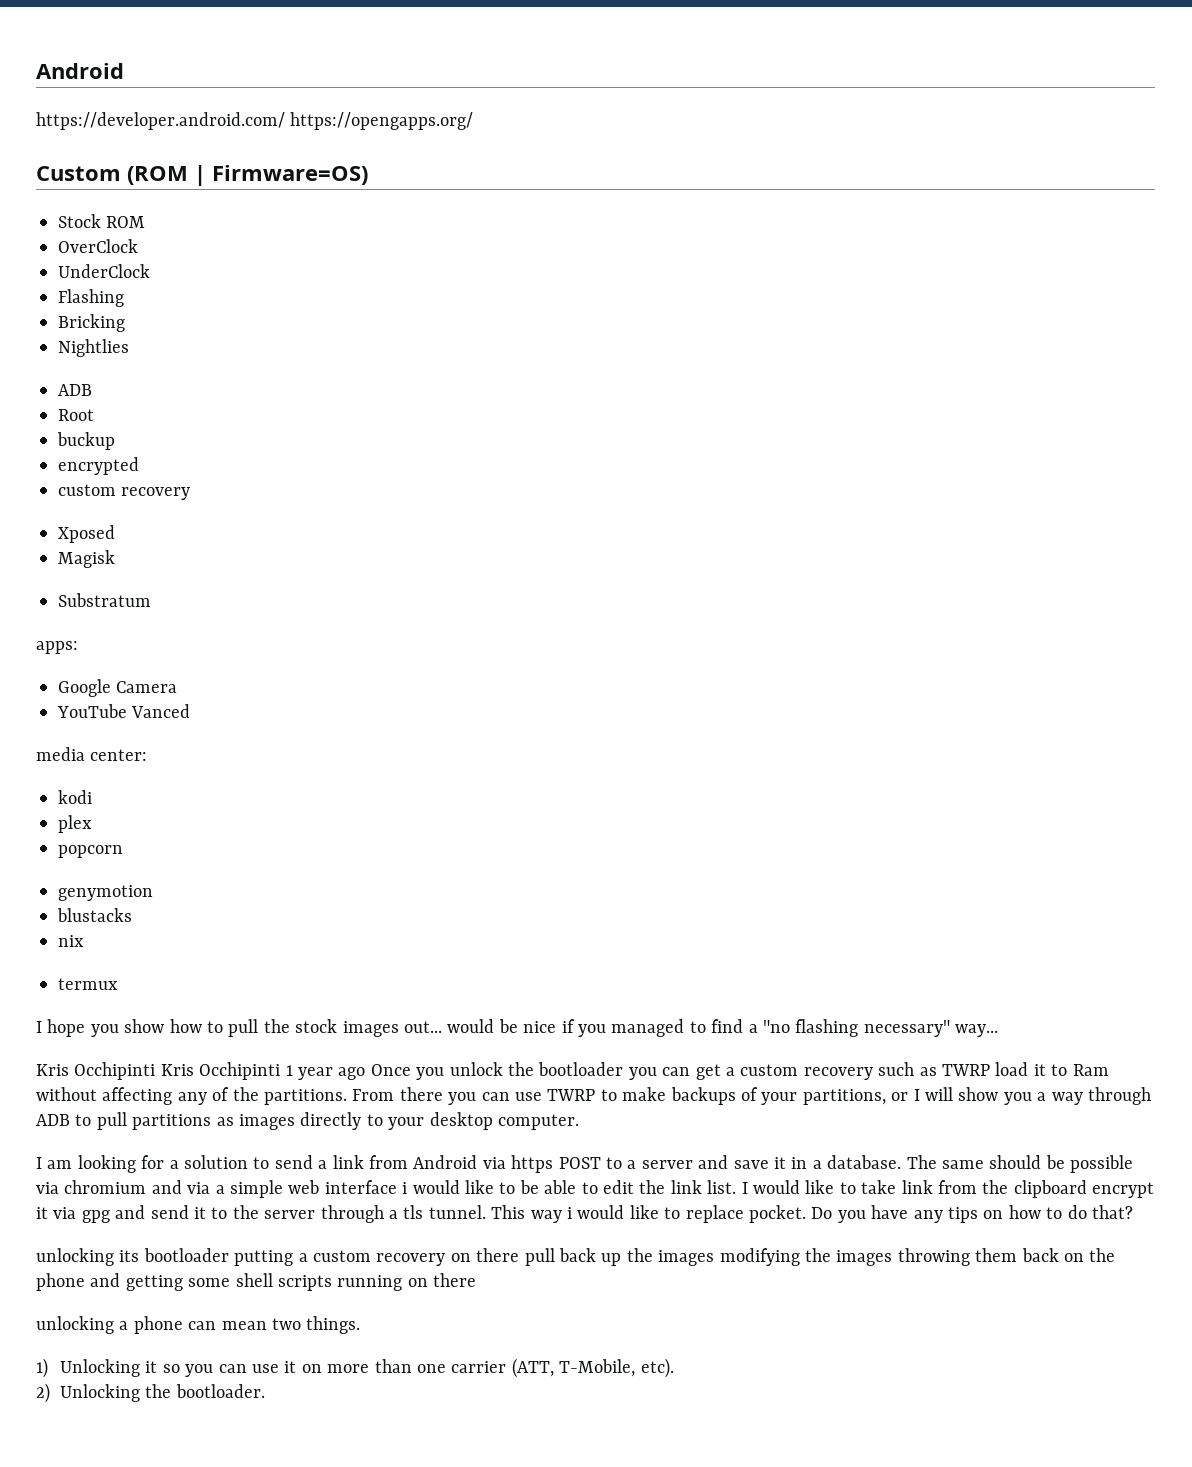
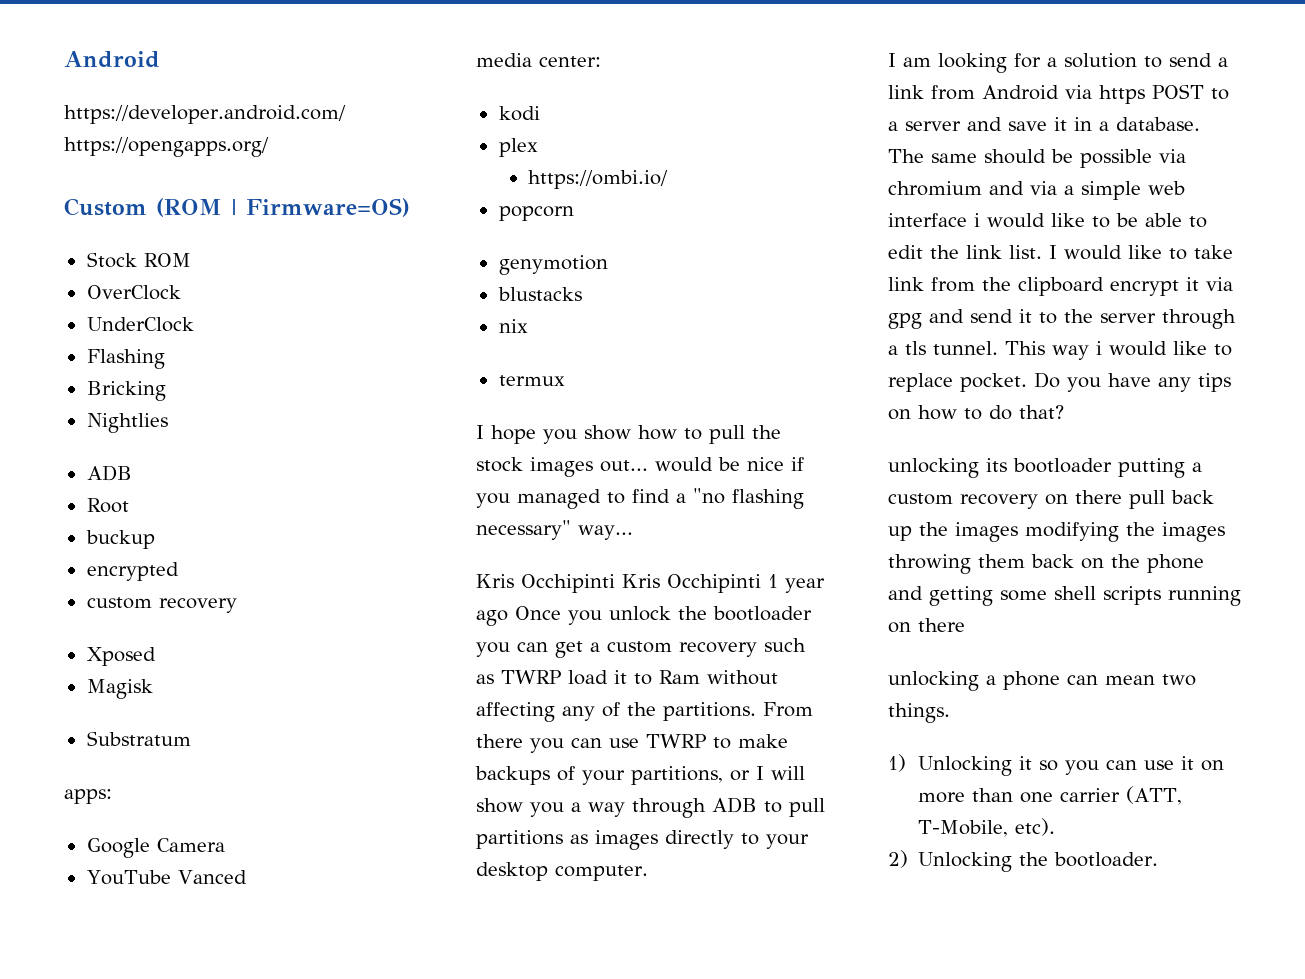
(92, 824) none -> [528,170,669,189] // https://ombi.io/

